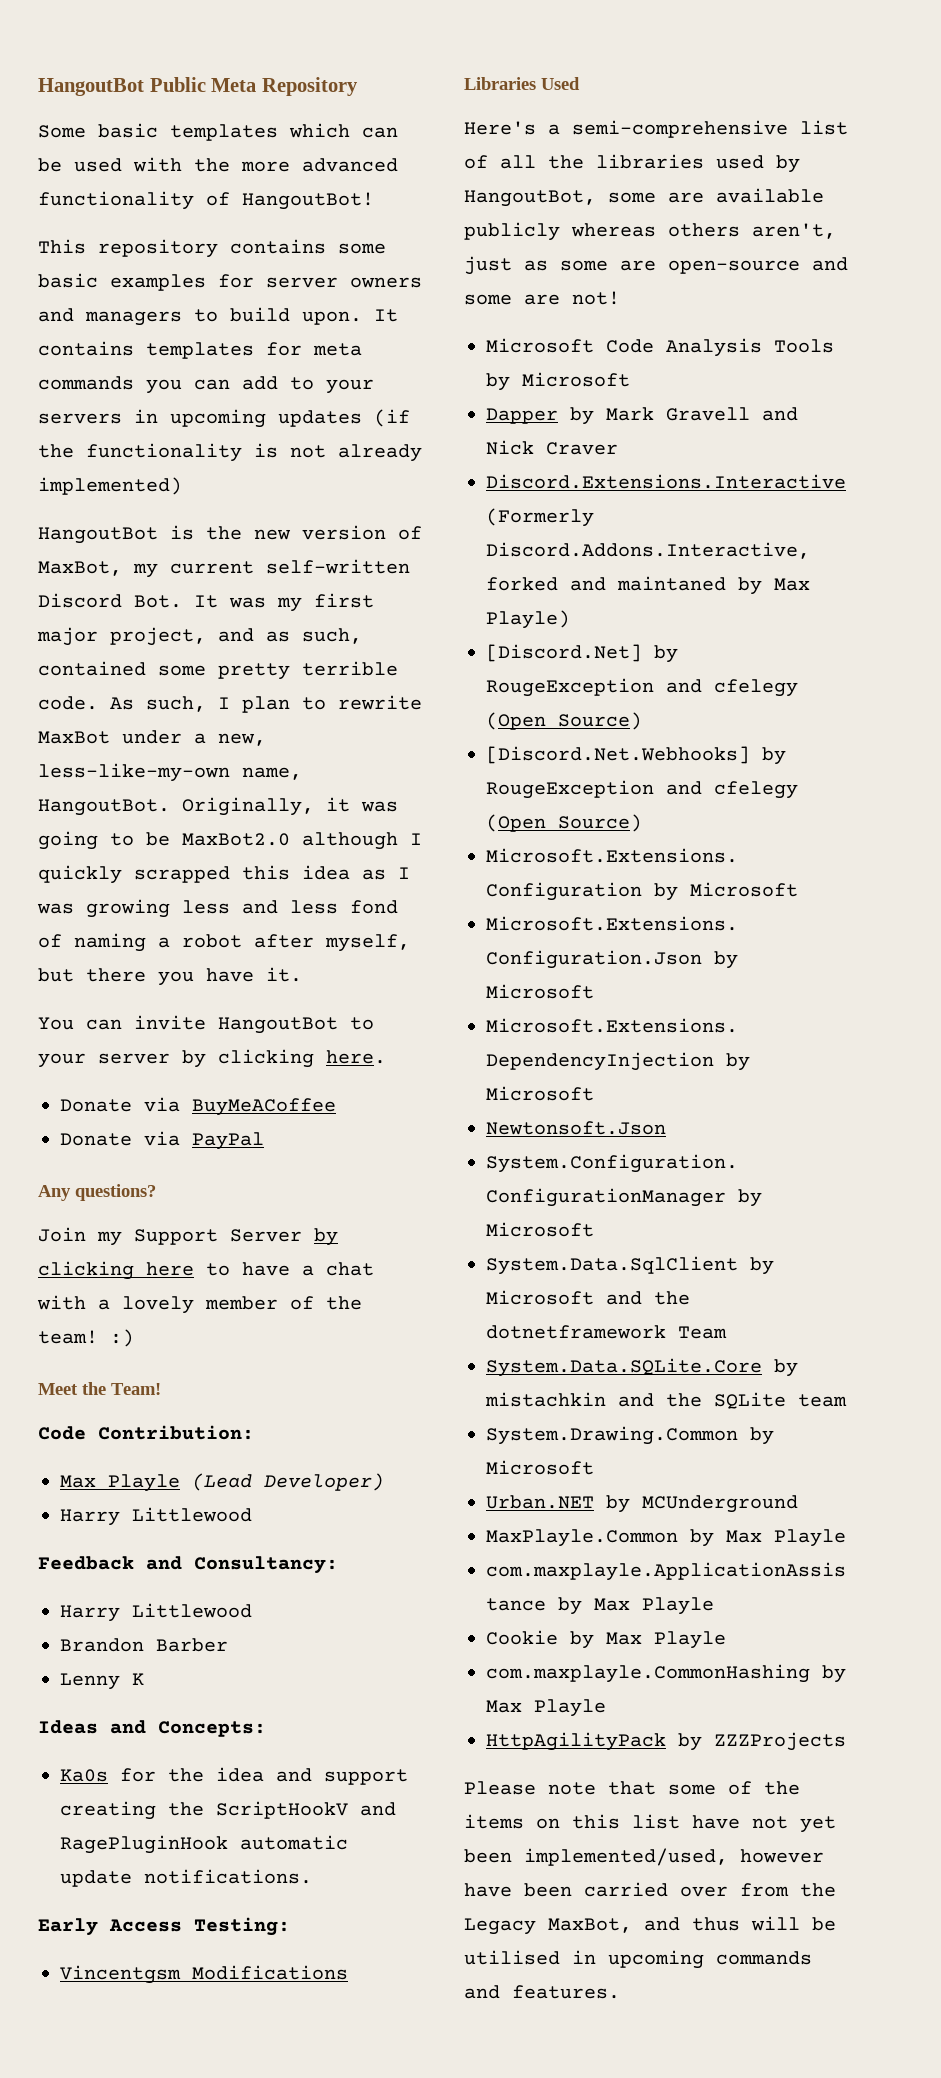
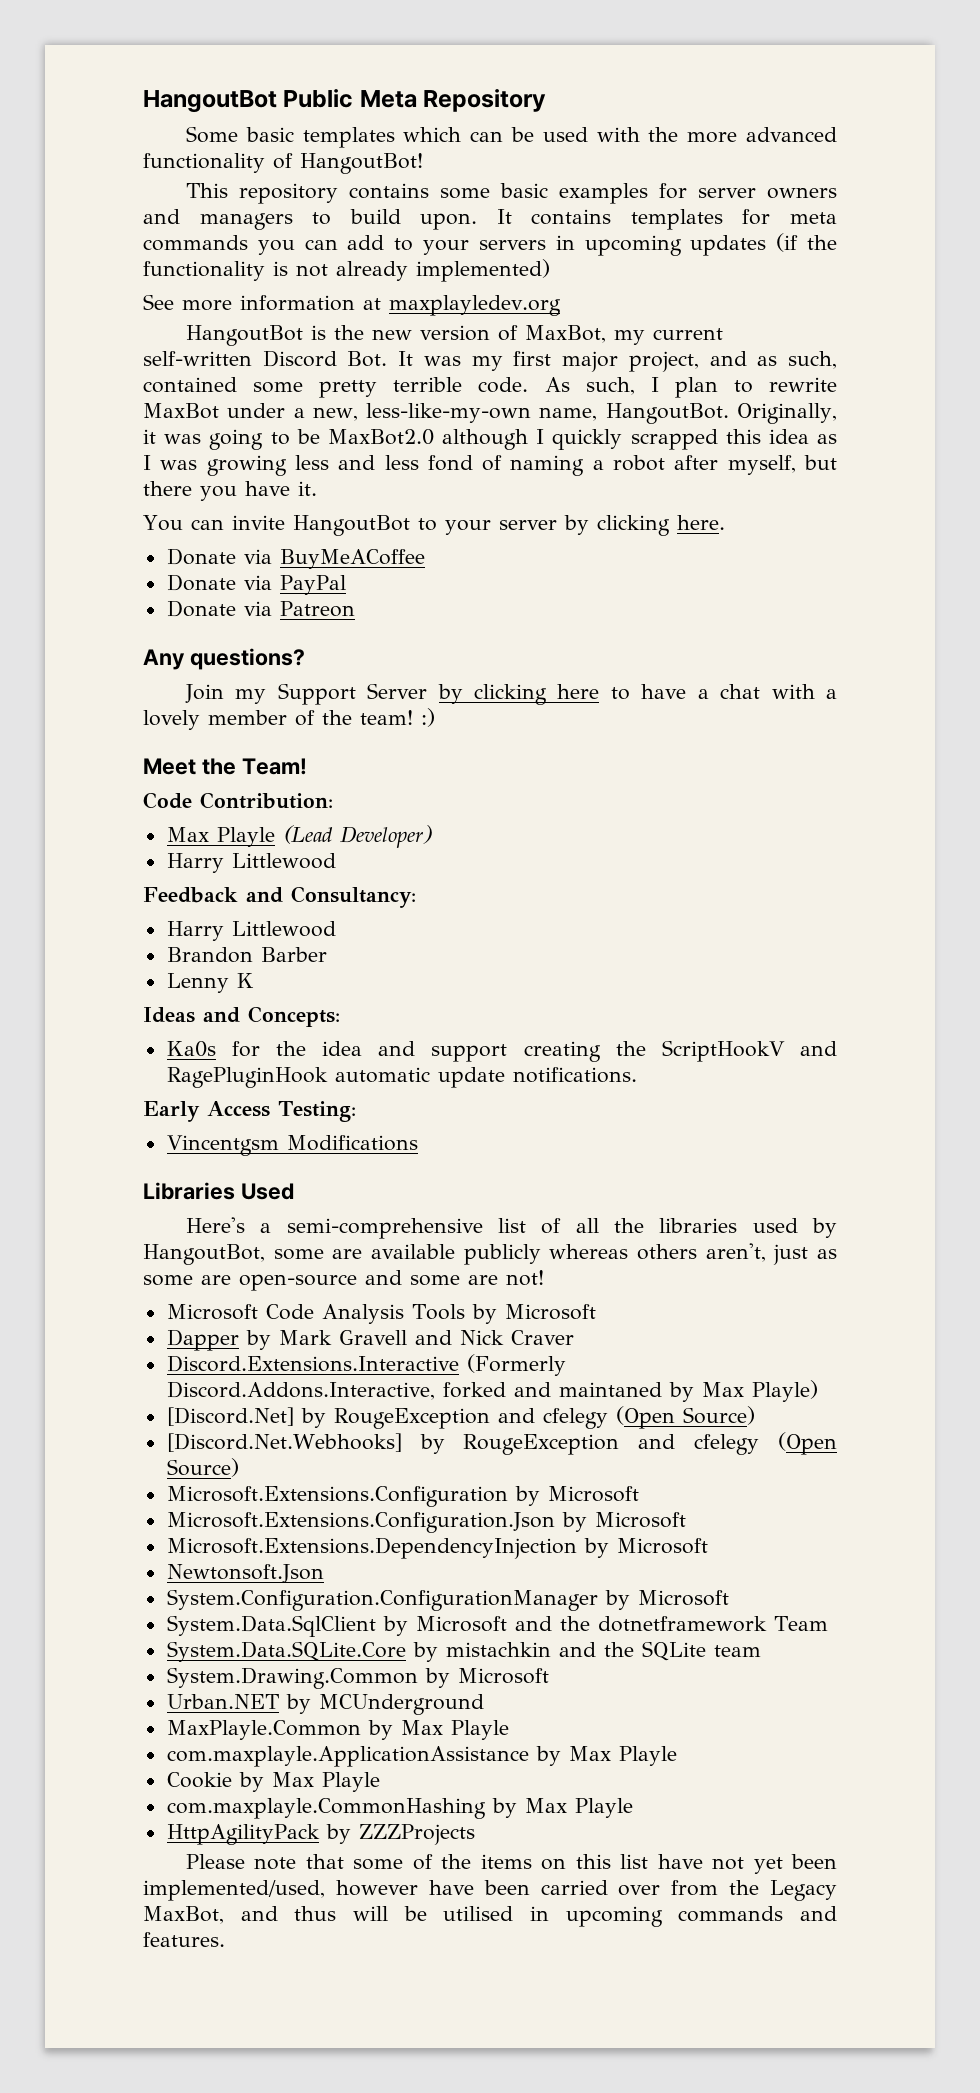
(182, 486) none -> [143,294,561,316] // See more information at maxplayledev.org
(264, 1141) none -> [166,600,355,617] // Donate via Patreon

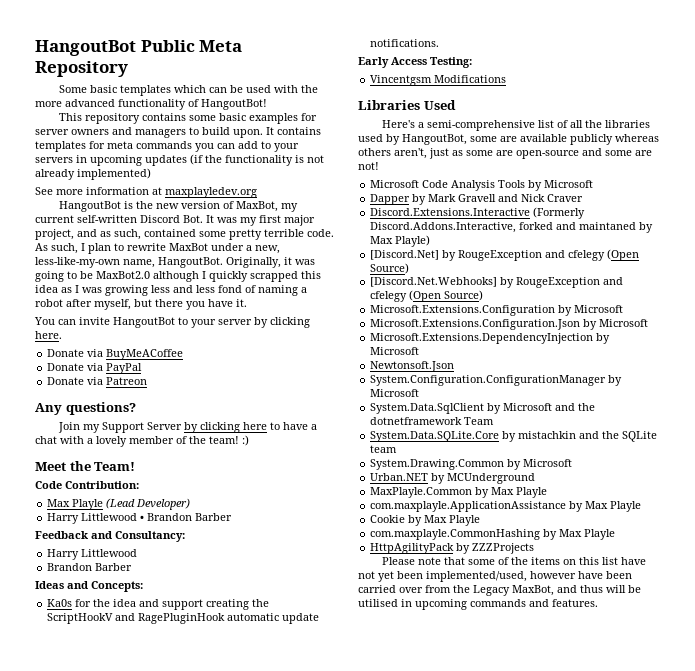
(336, 861) none -> [140,513,233,521] • Brandon Barber
[166,973,254,993] // Lenny K -> (133, 567) none

